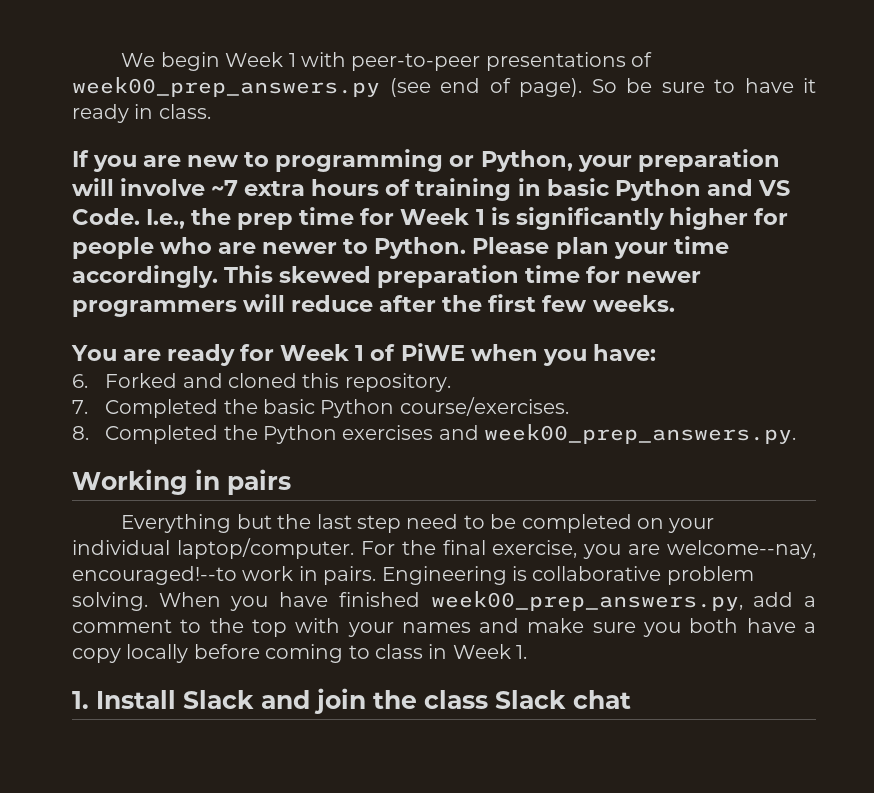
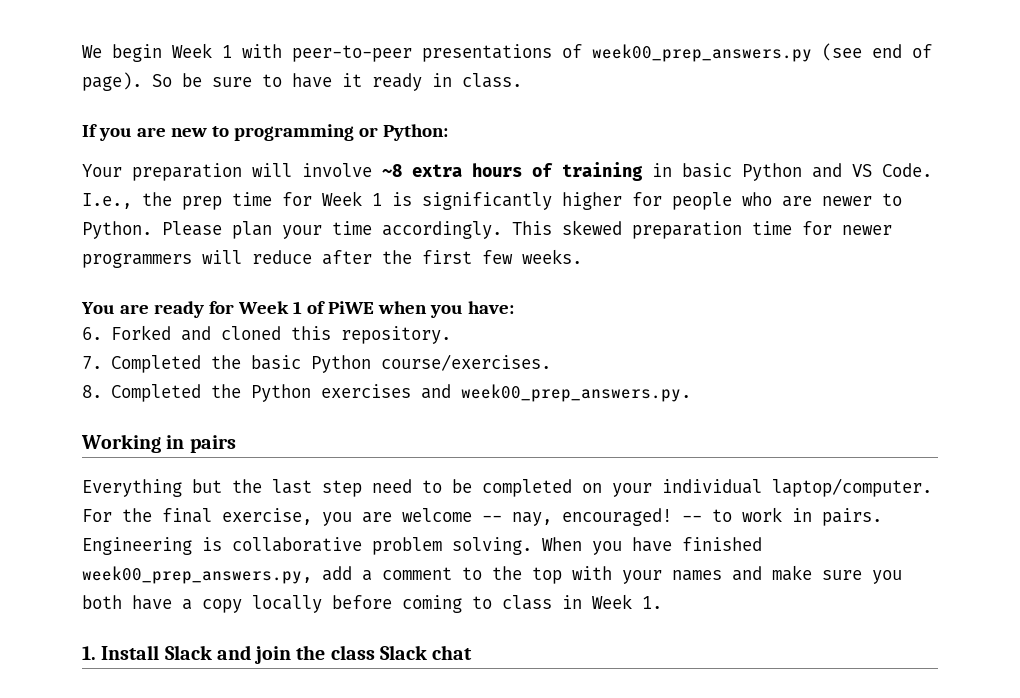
[480,150,632,172] Python, your -> [382,124,448,141] [82,164,122,177] Python: // Your
[211,180,239,196] ~7 -> [382,164,402,177] ~8
[667,540,816,559] [72,566,237,585] welcome--nay, encouraged!--to -> [402,508,732,526] welcome -- nay, encouraged! -- to

